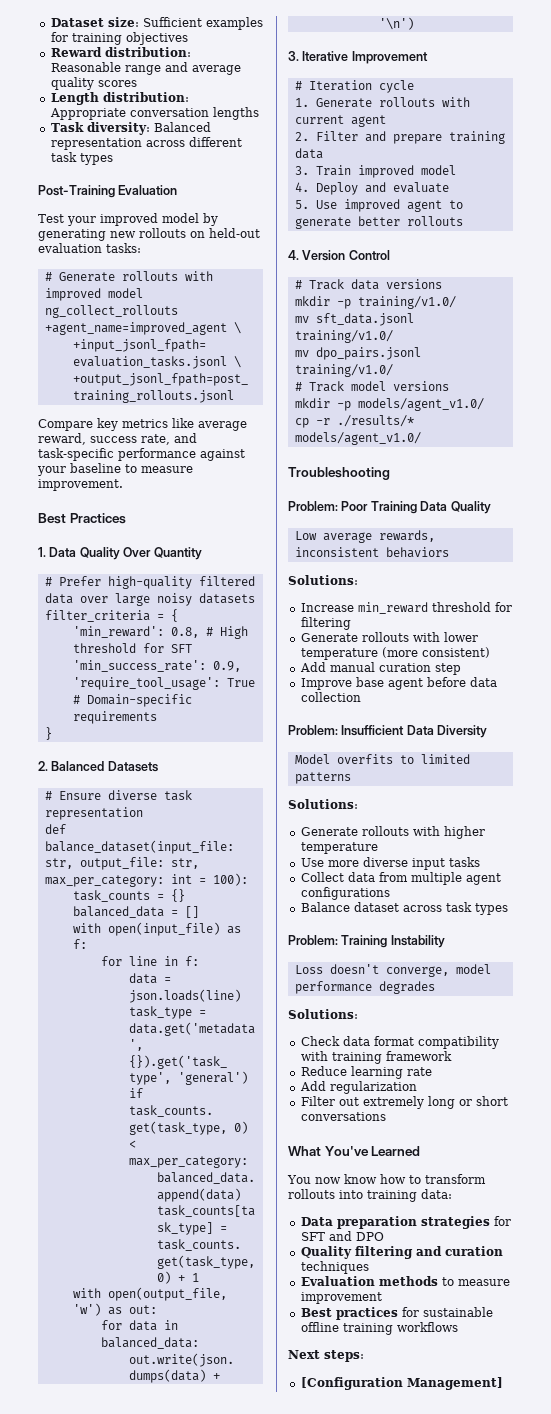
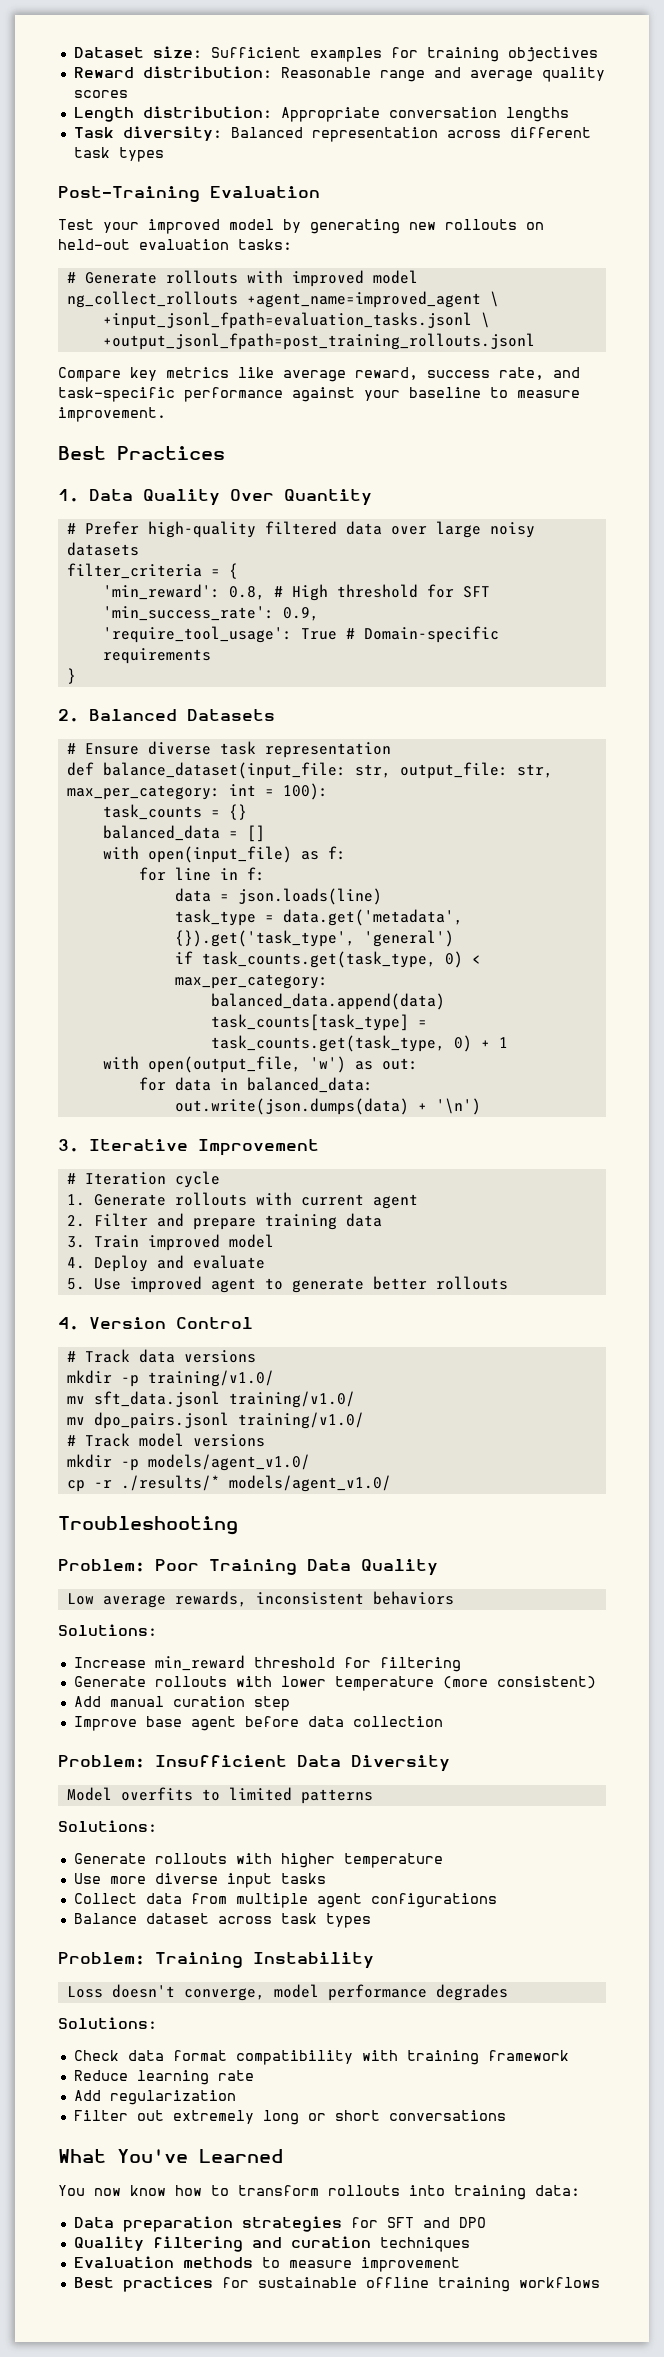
[288,1350,364,1362] [300,1377,503,1390] // Next steps: // [Configuration Management] -> (600, 2282) none

